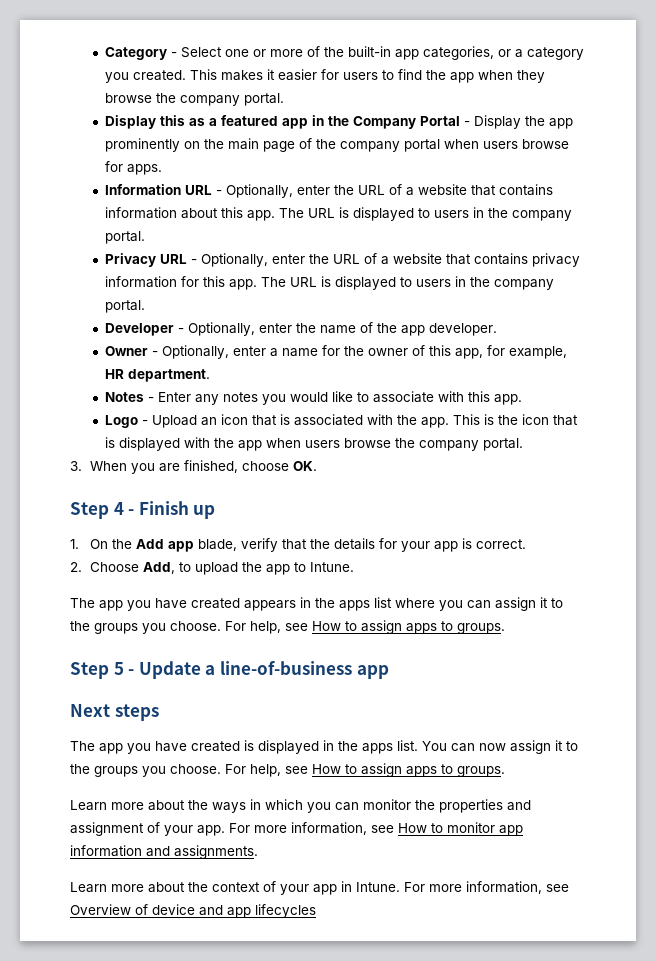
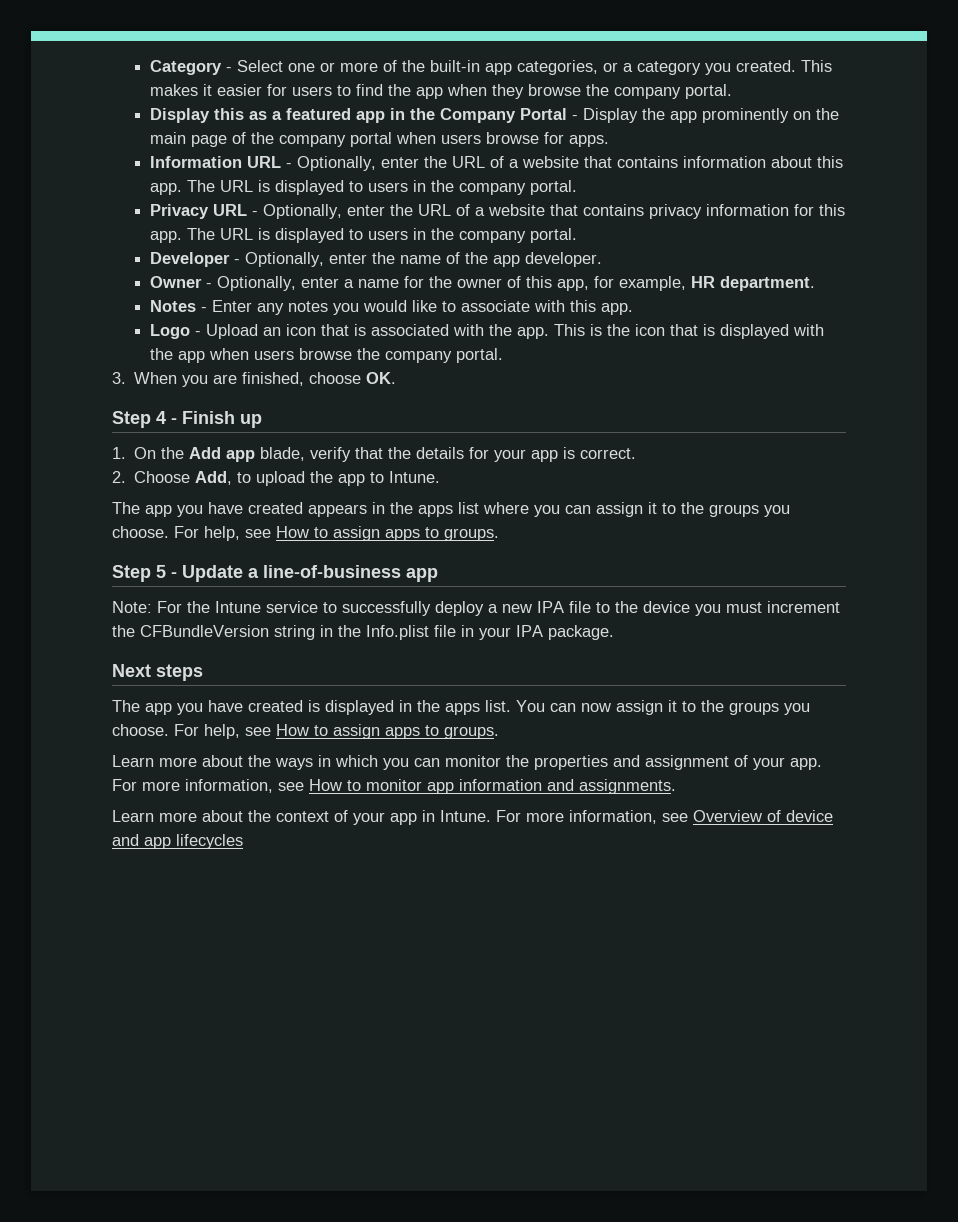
(389, 672) none -> [112,601,840,616] [112,625,614,640] // Note: For the Intune service to successfully deploy a new IPA file to the device you must increment the CFBundleVersion string in the Info.plist file in your IPA package.

